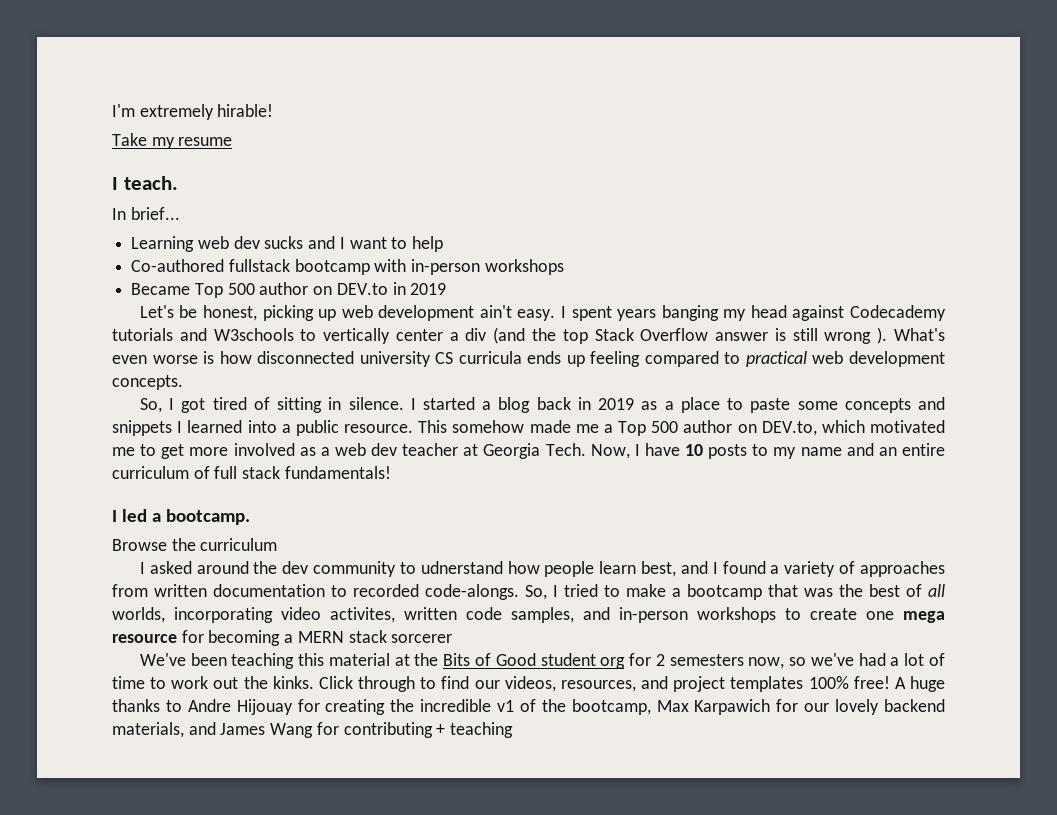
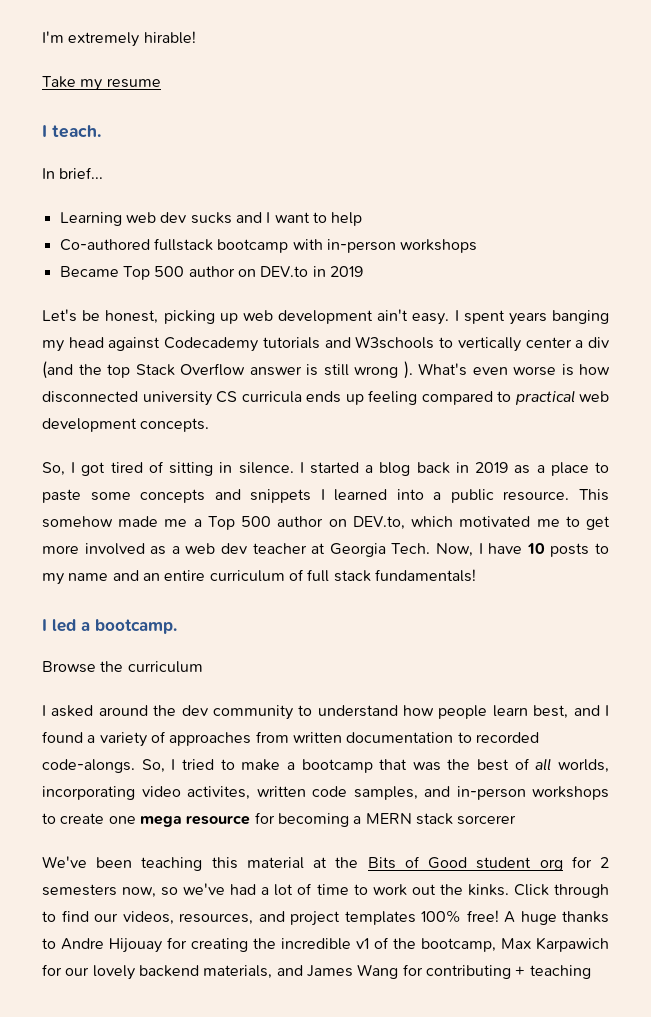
[420,561,503,574] udnerstand -> [317,705,398,717] understand

